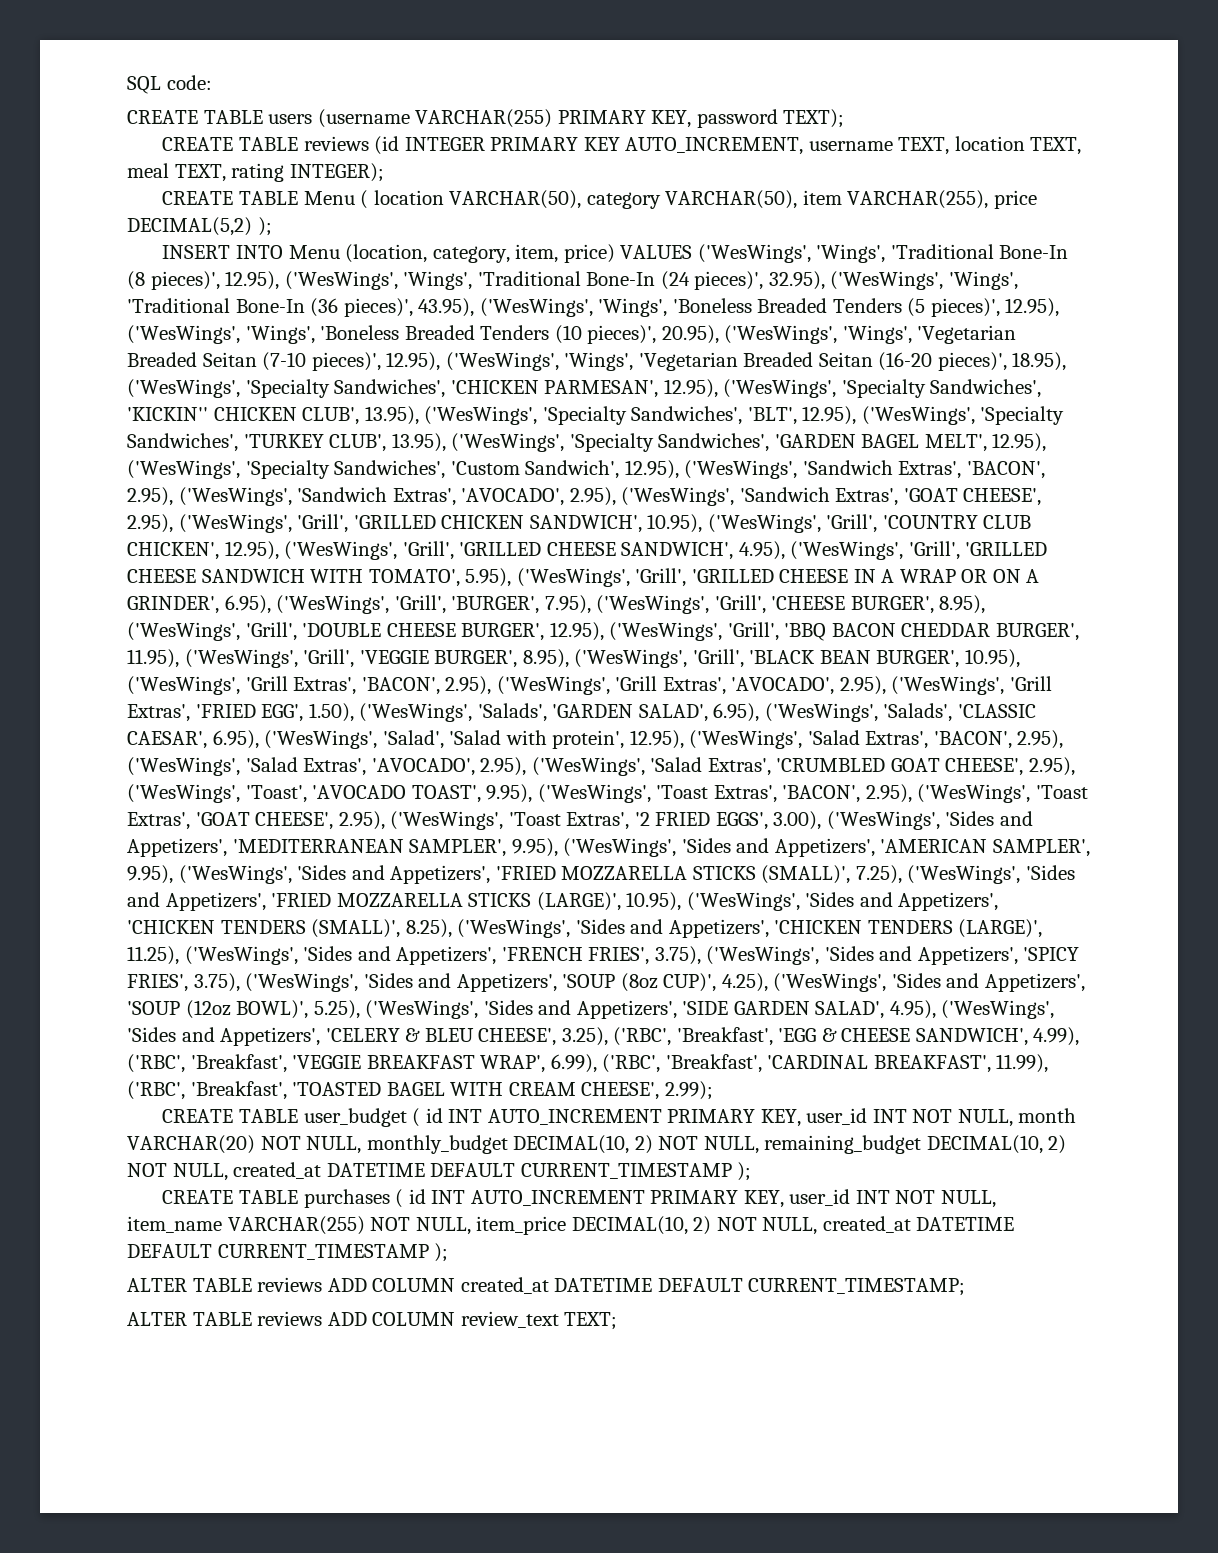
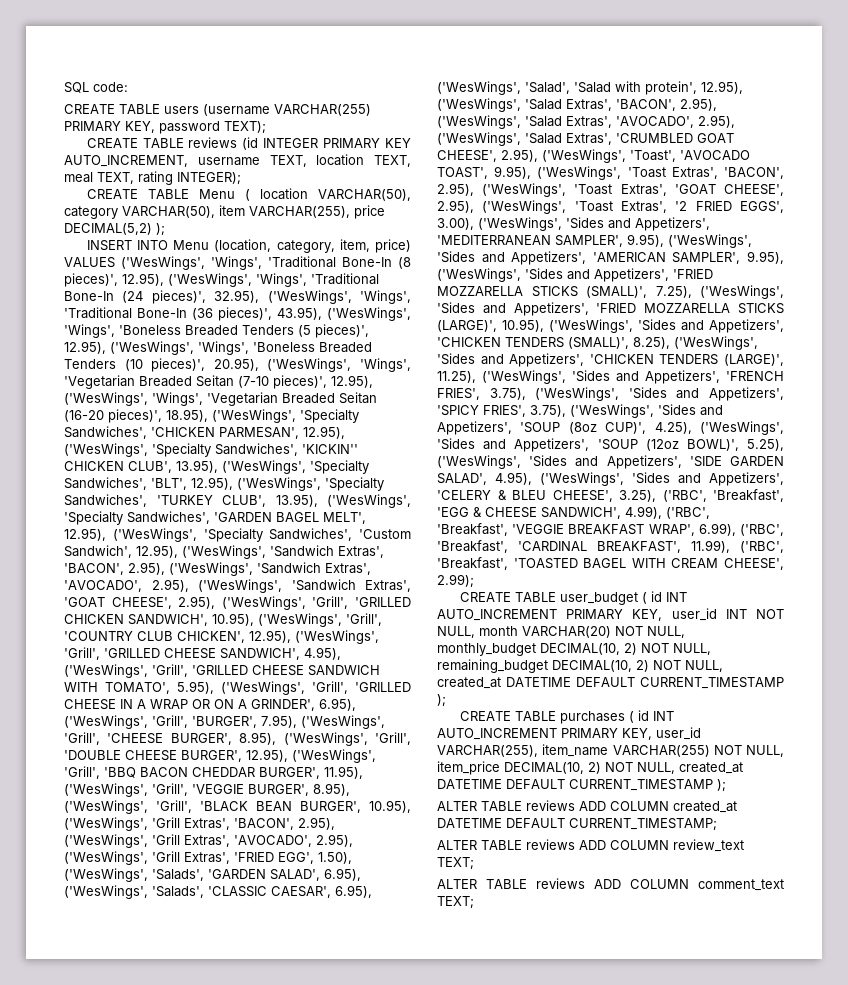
[855,1190,996,1208] INT NOT NULL, -> [437,745,538,757] VARCHAR(255),
(618, 1321) none -> [437,878,784,891] [437,896,474,909] // ALTER TABLE reviews ADD COLUMN comment_text TEXT;

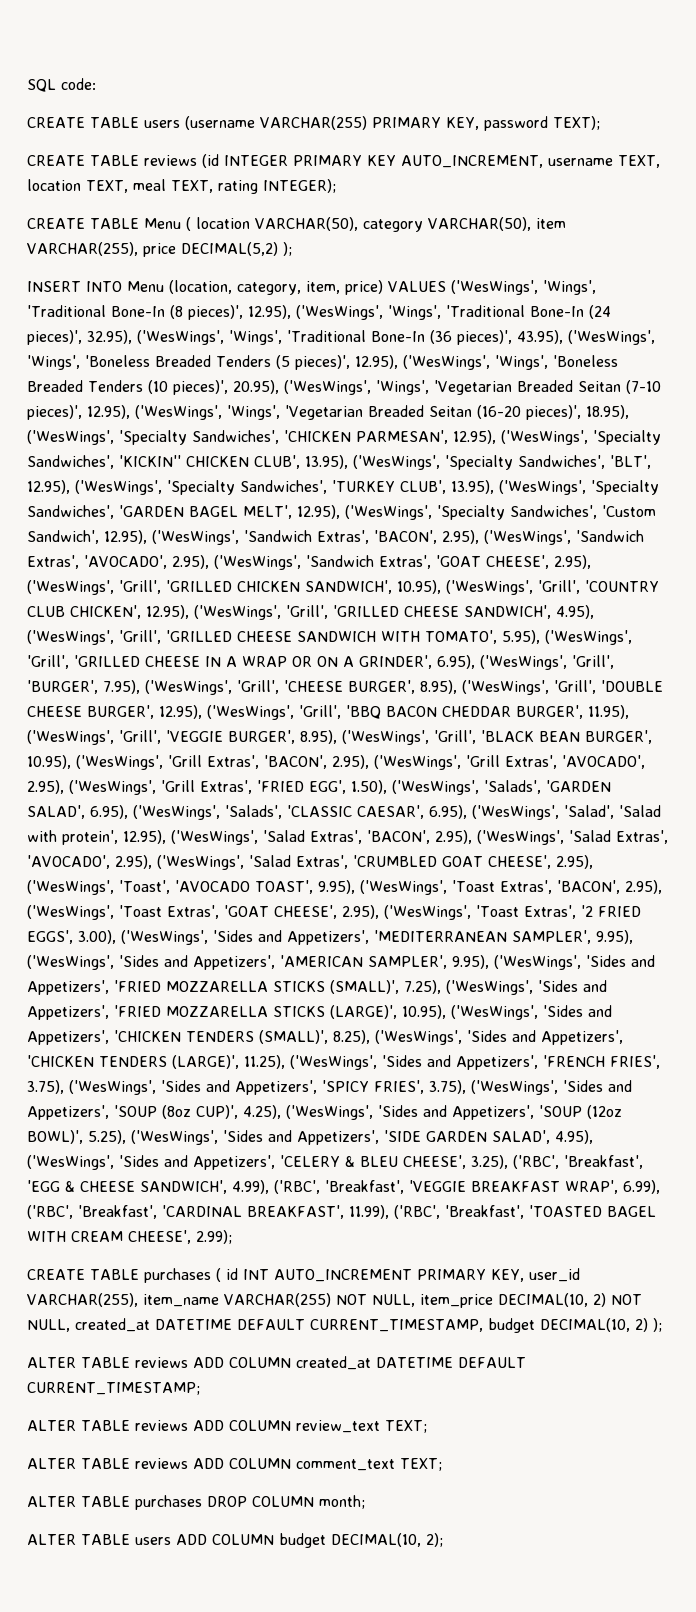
[459,591,687,605] [437,608,784,621] [437,626,685,638] [437,643,711,656] [437,659,723,673] [437,677,784,689] [437,694,446,707] // CREATE TABLE user_budget ( id INT AUTO_INCREMENT PRIMARY KEY, user_id INT NOT NULL, month VARCHAR(20) NOT NULL, monthly_budget DECIMAL(10, 2) NOT NULL, remaining_budget DECIMAL(10, 2) NOT NULL, created_at DATETIME DEFAULT CURRENT_TIMESTAMP ); -> (232, 1237) none
[569,779,713,791] CURRENT_TIMESTAMP -> [309,1318,648,1333] CURRENT_TIMESTAMP, budget DECIMAL(10, 2)
(474, 902) none -> [27,1495,365,1510] [27,1533,443,1548] // ALTER TABLE purchases DROP COLUMN month; // ALTER TABLE users ADD COLUMN budget DECIMAL(10, 2);

